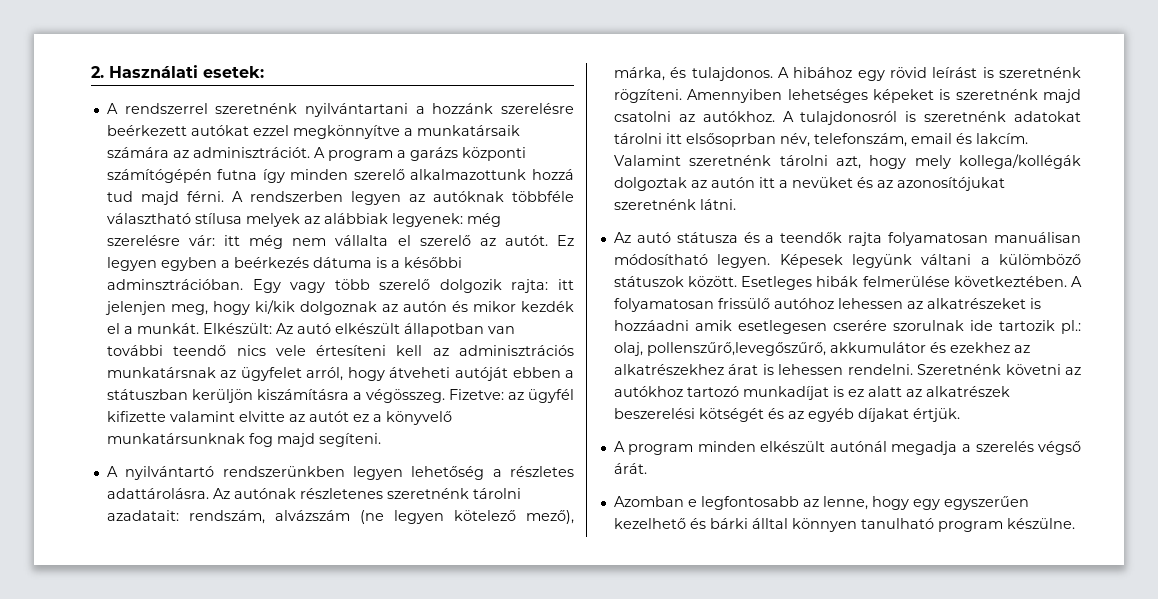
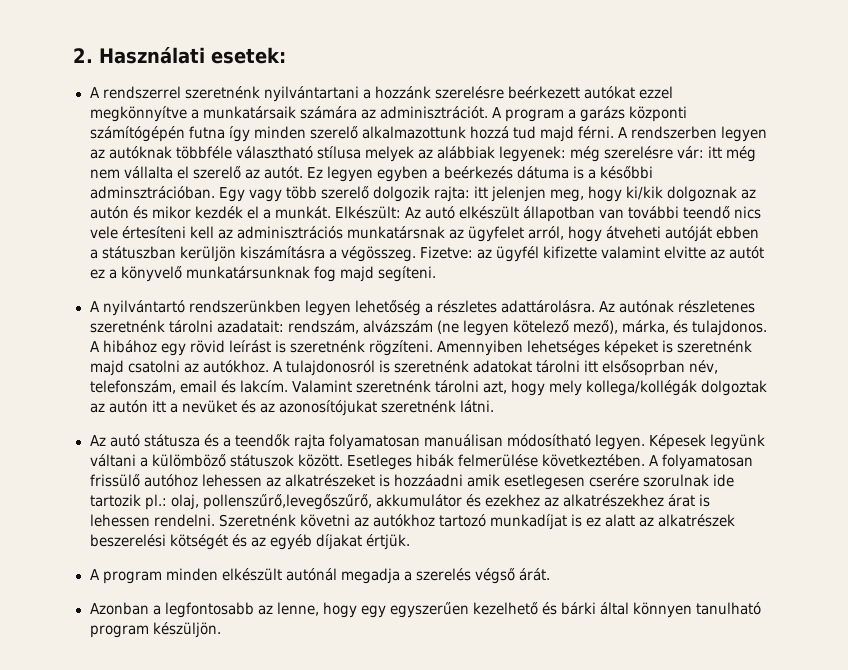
[613,496,697,507] Azomban e -> [89,602,161,615] Azonban a
[751,518,788,529] álltal -> [600,602,630,615] által
[1006,518,1075,529] készülne. -> [152,622,221,638] készüljön.

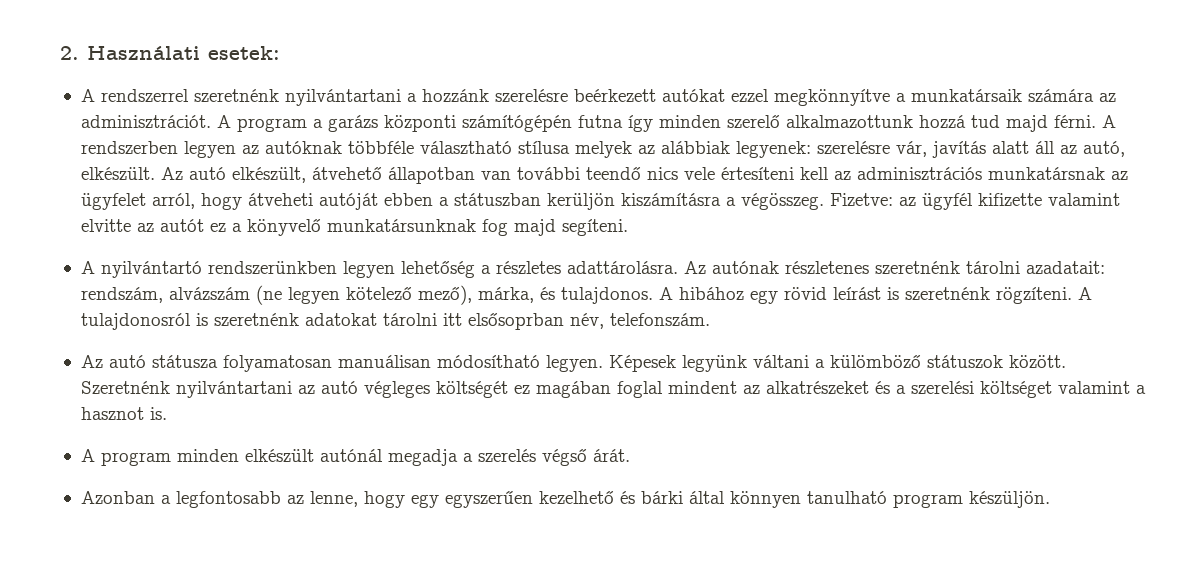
[569,146,757,162] [89,166,654,182] [89,186,757,202] [89,206,519,219] még szerelésre vár: itt még nem vállalta el szerelő az autót. Ez legyen egyben a beérkezés dátuma is a későbbi adminsztrációban. Egy vagy több szerelő dolgozik rajta: itt jelenjen meg, hogy ki/kik dolgoznak az autón és mikor kezdék el a munkát. Elkészült: Az autó elkészült -> [816,141,1125,158] [80,167,382,183] szerelésre vár, javítás alatt áll az autó, elkészült. Az autó elkészült, átvehető
[436,340,753,356] [89,360,269,376] Amennyiben lehetséges képeket is szeretnénk majd csatolni az autókhoz. -> (1072, 295) none
[89,380,768,396] [89,400,494,416] telefonszám, email és lakcím. Valamint szeretnénk tárolni azt, hogy mely kollega/kollégák dolgoztak az autón itt a nevüket és az azonosítójukat szeretnénk látni. -> [609,313,710,326] telefonszám.
[203,434,325,450] és a teendők rajta -> (218, 361) none
[346,454,753,470] [89,474,735,490] [89,494,710,510] [89,514,736,530] [89,534,410,550] Esetleges hibák felmerülése következtében. A folyamatosan frissülő autóhoz lehessen az alkatrészeket is hozzáadni amik esetlegesen cserére szorulnak ide tartozik pl.: olaj, pollenszűrő,levegőszűrő, akkumulátor és ezekhez az alkatrészekhez árat is lehessen rendelni. Szeretnénk követni az autókhoz tartozó munkadíjat is ez alatt az alkatrészek beszerelési kötségét és az egyéb díjakat értjük. -> [80,381,1146,398] [80,407,167,420] Szeretnénk nyilvántartani az autó végleges költségét ez magában foglal mindent az alkatrészeket és a szerelési költséget valamint a hasznot is.

